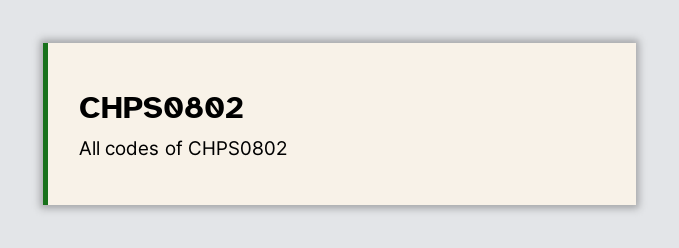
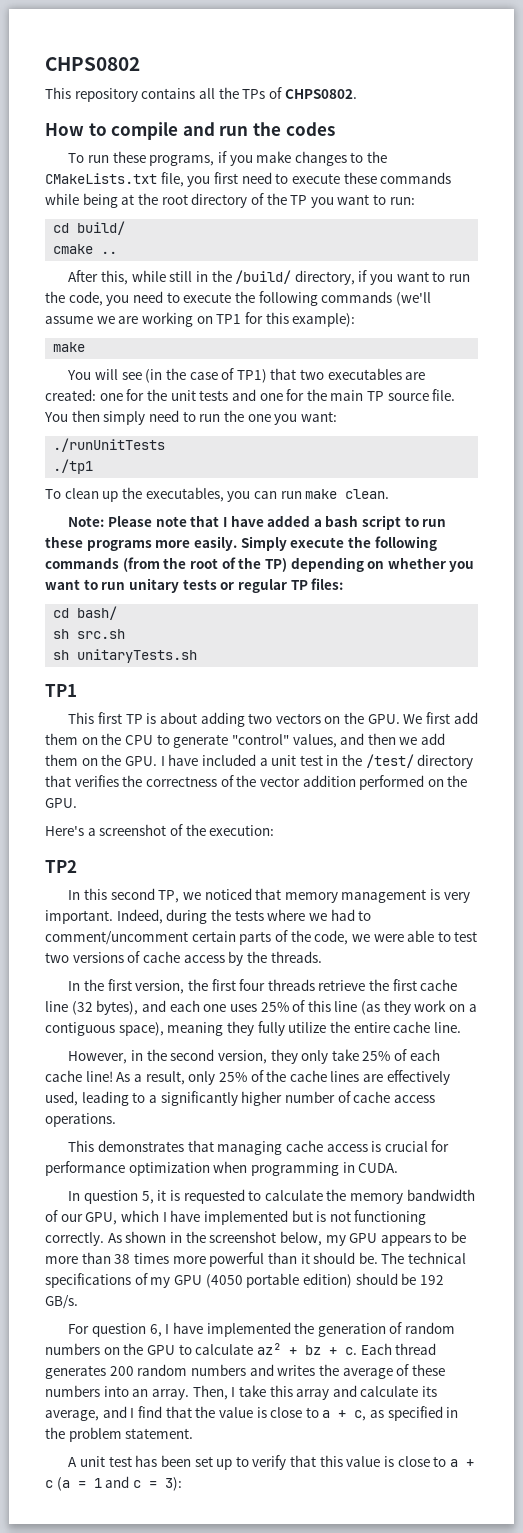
[79,140,287,156] All codes of CHPS0802 -> [45,87,357,102] [45,122,335,140] [68,151,388,166] [45,172,452,187] [45,193,415,208] [53,221,126,235] [53,244,118,254] [68,270,471,285] [45,291,431,306] [45,312,356,327] [53,342,86,352] [67,368,426,383] [45,389,456,401] [44,410,337,425] [53,438,166,452] [53,459,94,474] [45,487,390,502] [68,515,447,530] [45,536,437,551] [45,557,475,572] [45,578,344,593] [53,606,118,620] [53,629,126,639] [53,649,198,663] [45,684,77,697] [68,712,478,727] [45,733,446,748] [45,754,474,769] [45,775,468,790] [45,798,77,808] [45,824,275,836] [45,860,77,873] [68,888,470,903] [45,909,372,924] [45,930,478,945] [45,951,322,966] [68,979,458,994] [45,1000,477,1015] [45,1021,461,1036] [68,1049,440,1064] [45,1070,450,1085] [45,1091,435,1106] [45,1113,116,1127] [68,1140,450,1155] [45,1161,399,1176] [68,1189,475,1204] [45,1210,427,1225] [45,1231,467,1246] [45,1252,467,1267] [45,1273,444,1288] [45,1295,78,1309] [68,1322,456,1337] [45,1343,437,1355] [45,1364,445,1379] [45,1385,438,1400] [45,1406,459,1421] [45,1427,194,1442] [68,1455,474,1470] [45,1476,182,1491] This repository contains all the TPs of CHPS0802. // How to compile and run the codes // To run these programs, if you make changes to the CMakeLists.txt file, you first need to execute these commands while being at the root directory of the TP you want to run: // cd build/ // cmake .. // After this, while still in the /build/ directory, if you want to run the code, you need to execute the following commands (we'll assume we are working on TP1 for this example): // make // You will see (in the case of TP1) that two executables are created: one for the unit tests and one for the main TP source file. You then simply need to run the one you want: // ./runUnitTests // ./tp1 // To clean up the executables, you can run make clean. // Note: Please note that I have added a bash script to run these programs more easily. Simply execute the following commands (from the root of the TP) depending on whether you want to run unitary tests or regular TP files: // cd bash/ // sh src.sh // sh unitaryTests.sh // TP1 // This first TP is about adding two vectors on the GPU. We first add them on the CPU to generate "control" values, and then we add them on the GPU. I have included a unit test in the /test/ directory that verifies the correctness of the vector addition performed on the GPU. // Here's a screenshot of the execution: // TP2 // In this second TP, we noticed that memory management is very important. Indeed, during the tests where we had to comment/uncomment certain parts of the code, we were able to test two versions of cache access by the threads. // In the first version, the first four threads retrieve the first cache line (32 bytes), and each one uses 25% of this line (as they work on a contiguous space), meaning they fully utilize the entire cache line. // However, in the second version, they only take 25% of each cache line! As a result, only 25% of the cache lines are effectively used, leading to a significantly higher number of cache access operations. // This demonstrates that managing cache access is crucial for performance optimization when programming in CUDA. // In question 5, it is requested to calculate the memory bandwidth of our GPU, which I have implemented but is not functioning correctly. As shown in the screenshot below, my GPU appears to be more than 38 times more powerful than it should be. The technical specifications of my GPU (4050 portable edition) should be 192 GB/s. // For question 6, I have implemented the generation of random numbers on the GPU to calculate az² + bz + c. Each thread generates 200 random numbers and writes the average of these numbers into an array. Then, I take this array and calculate its average, and I find that the value is close to a + c, as specified in the problem statement. // A unit test has been set up to verify that this value is close to a + c (a = 1 and c = 3):

